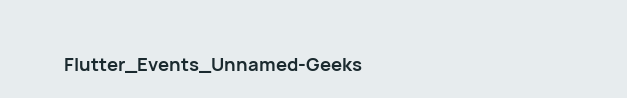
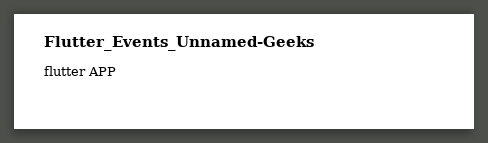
(362, 65) none -> [44,66,116,76] // flutter APP

